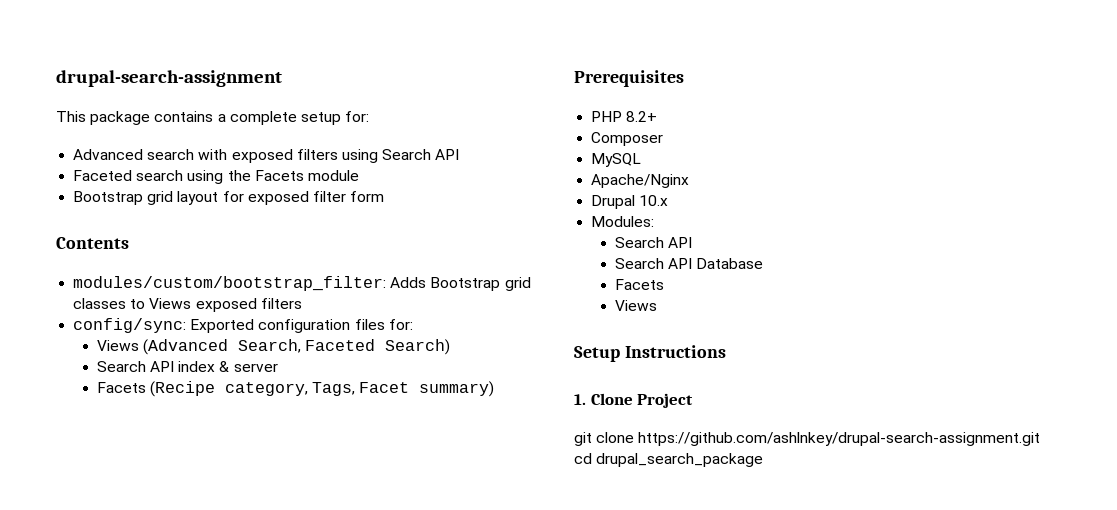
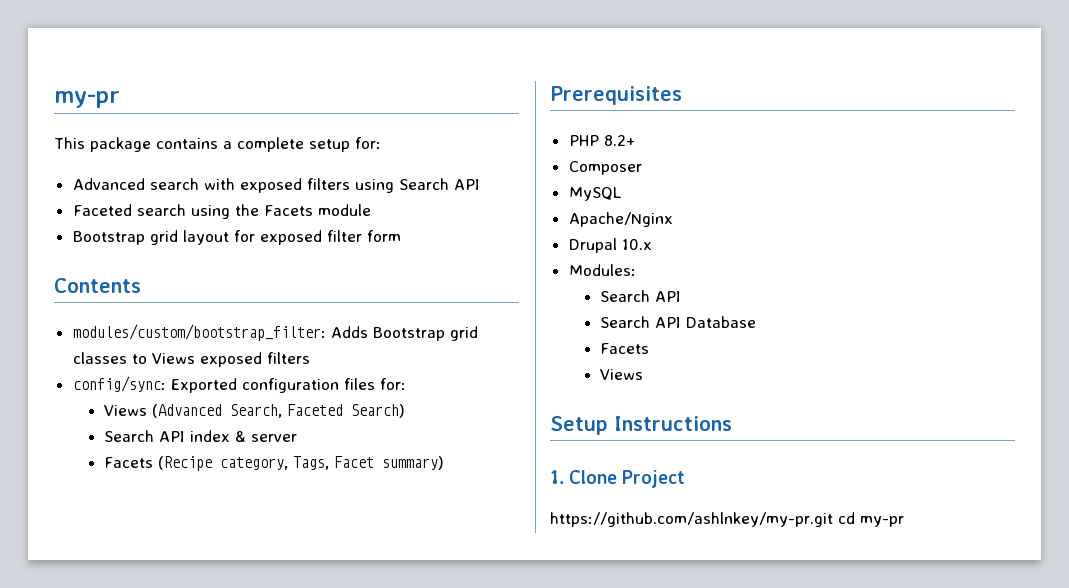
[56,70,282,87] drupal-search-assignment -> [54,91,120,108] my-pr
[574,432,1041,446] [574,453,764,467] git clone https://github.com/ashlnkey/drupal-search-assignment.git cd drupal_search_package -> [550,512,904,527] https://github.com/ashlnkey/my-pr.git cd my-pr

